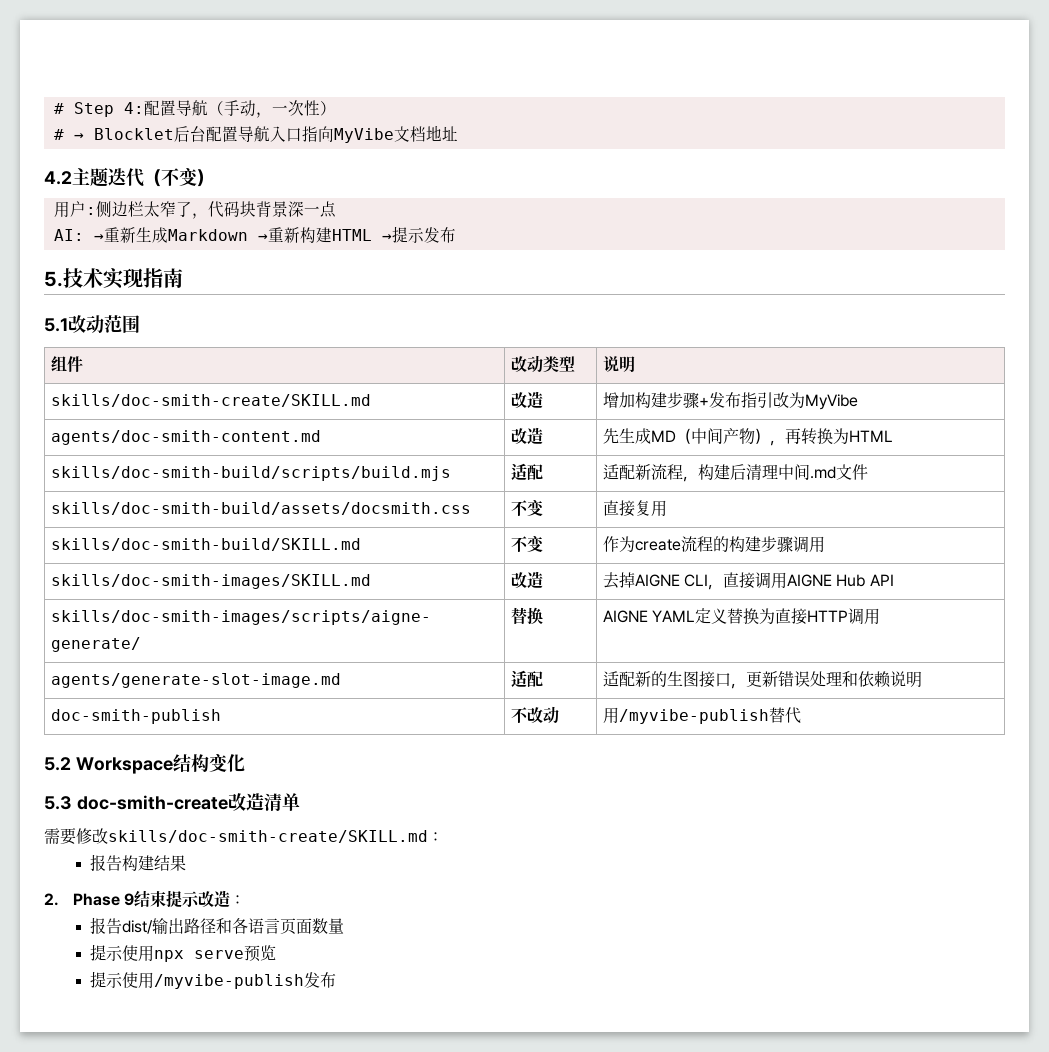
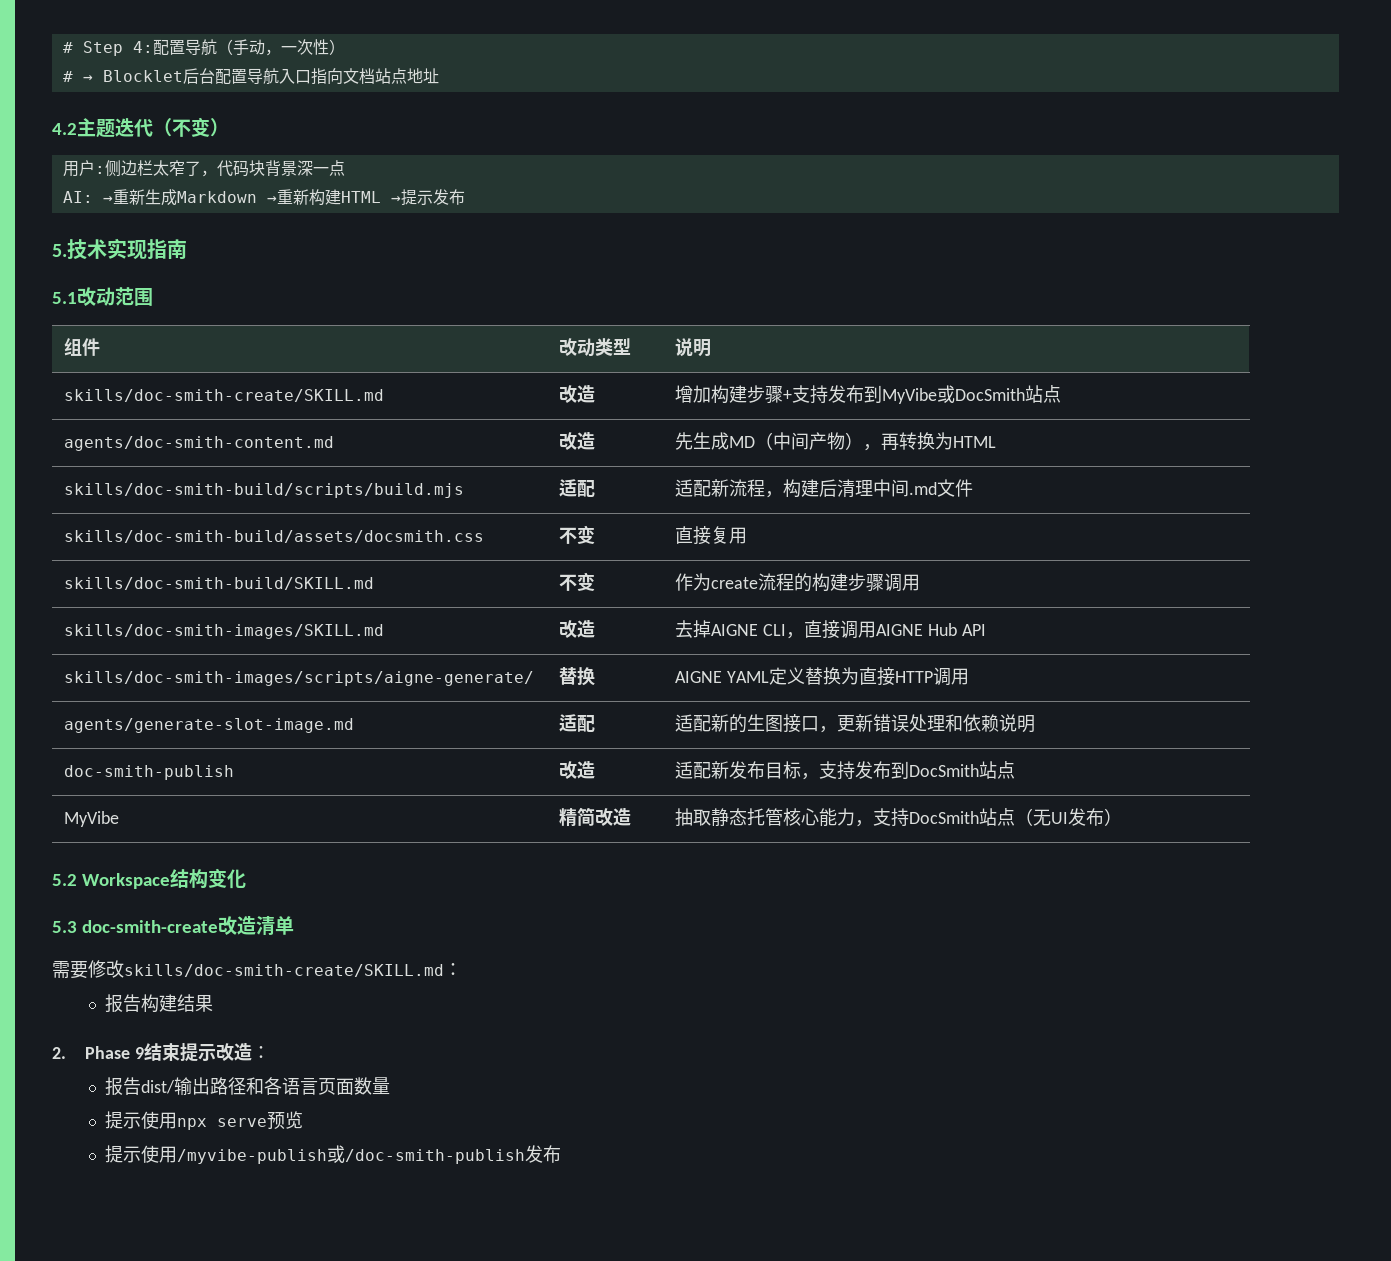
[333,126,426,143] MyVibe文档 -> [342,68,407,84] 文档站点
[708,392,858,410] 发布指引改为MyVibe -> [792,385,1062,404] 支持发布到MyVibe或DocSmith站点
[510,706,559,724] [602,707,801,724] 不改动 | 用/myvibe-publish替代 -> [559,761,596,779] [675,761,1016,780] [64,811,120,827] [559,807,632,827] [675,808,1123,827] 改造 | 适配新发布目标，支持发布到DocSmith站点 // MyVibe | 精简改造 | 抽取静态托管核心能力，支持DocSmith站点（无UI发布）
(305, 981) none -> [326,1145,525,1164] 或/doc-smith-publish

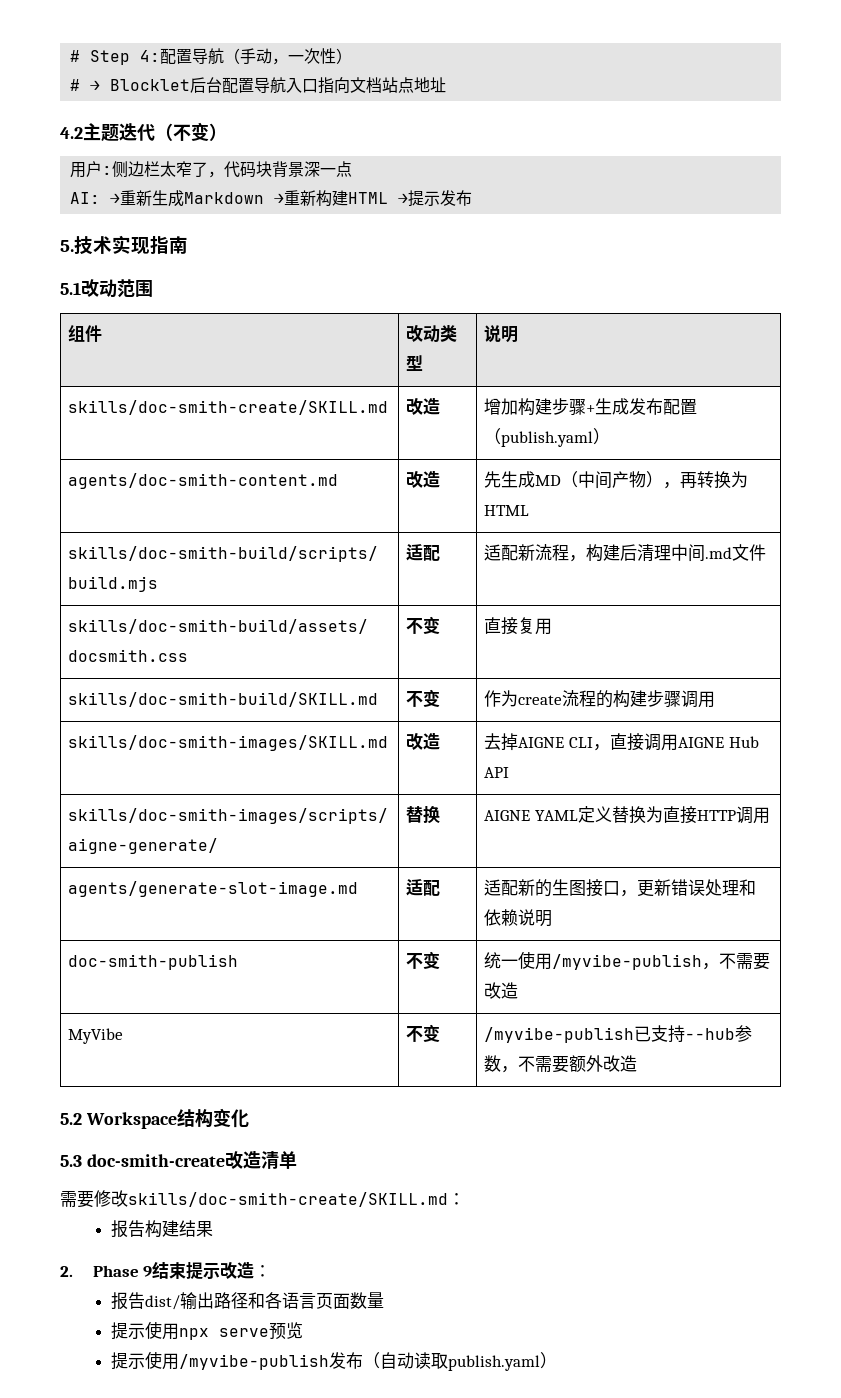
[792,385,1062,404] 支持发布到MyVibe或DocSmith站点 -> [595,398,698,415] [484,428,611,447] 生成发布配置（publish.yaml）
[559,761,596,779] [675,761,1016,780] [64,811,120,827] [559,807,632,827] [675,808,1123,827] 改造 | 适配新发布目标，支持发布到DocSmith站点 // MyVibe | 精简改造 | 抽取静态托管核心能力，支持DocSmith站点（无UI发布） -> [406,951,441,969] [484,951,771,970] [484,982,519,999] [68,1028,124,1044] [406,1024,441,1042] [484,1025,753,1043] [484,1055,638,1073] 不变 | 统一使用/myvibe-publish，不需要改造 // MyVibe | 不变 | /myvibe-publish已支持--hub参数，不需要额外改造
[326,1145,561,1164] 或/doc-smith-publish发布 -> [329,1352,558,1371] 发布（自动读取publish.yaml）

